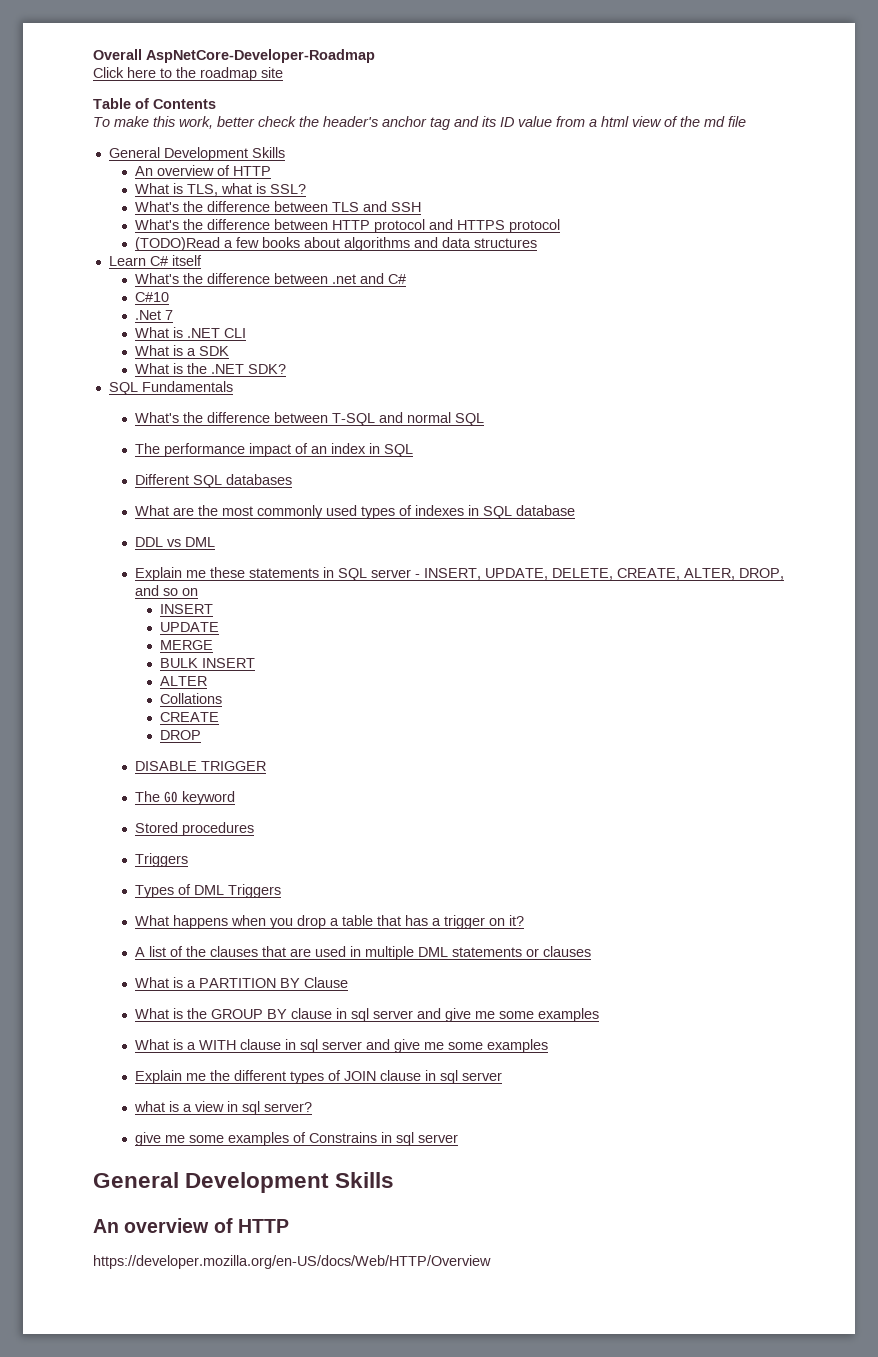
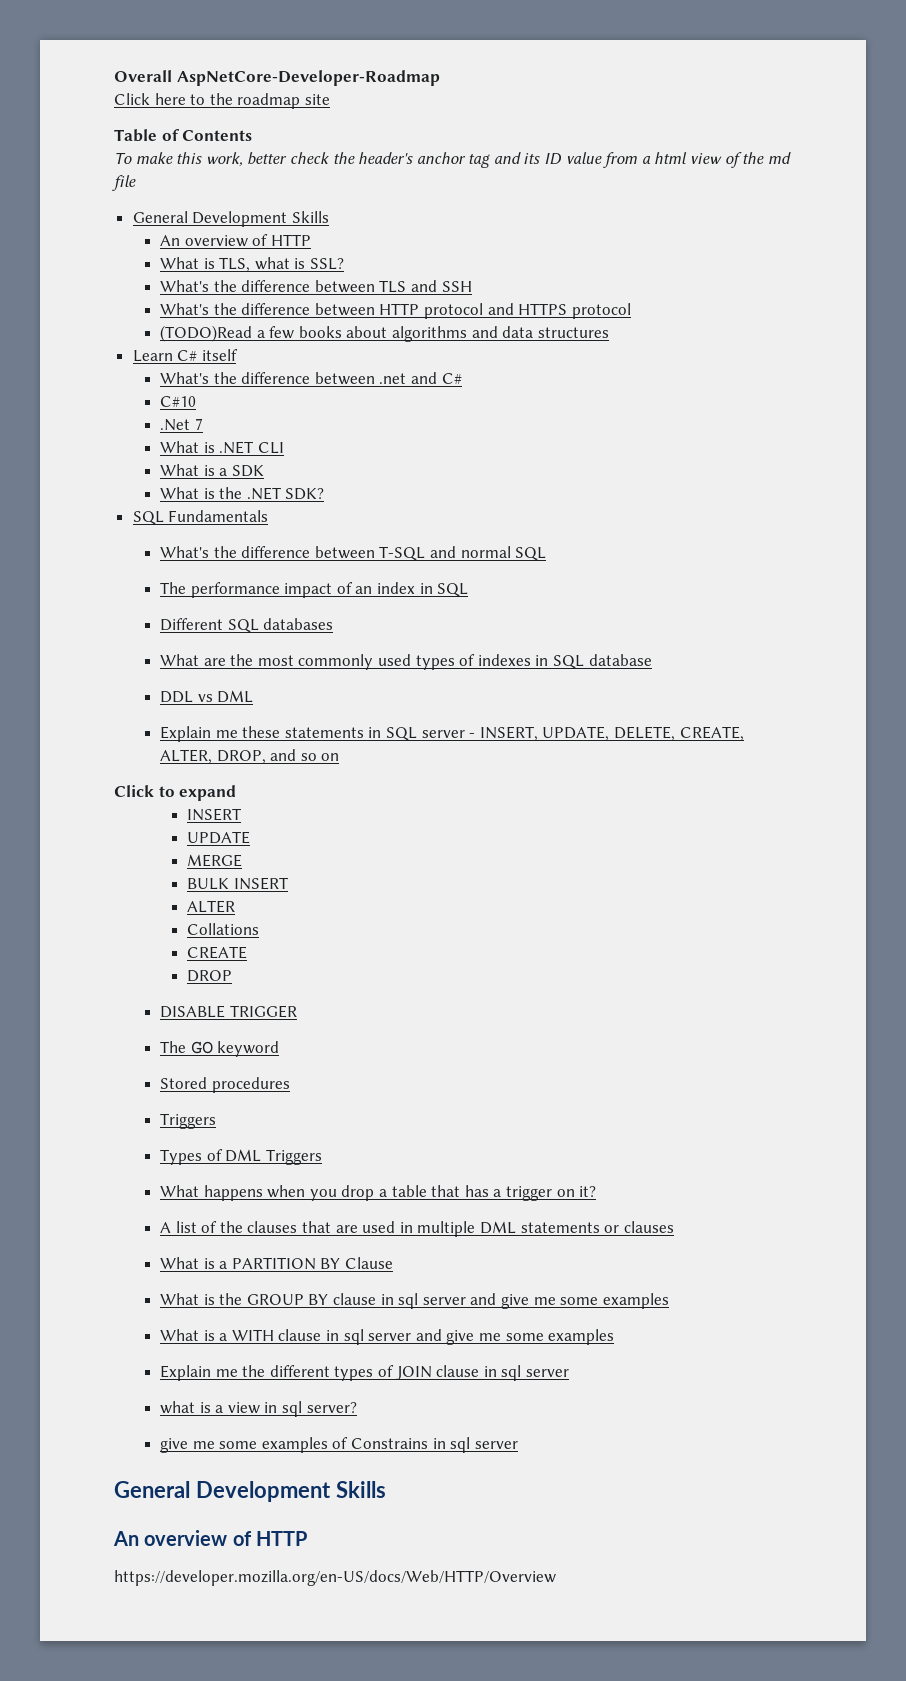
(198, 592) none -> [114,785,237,801] // Click to expand

